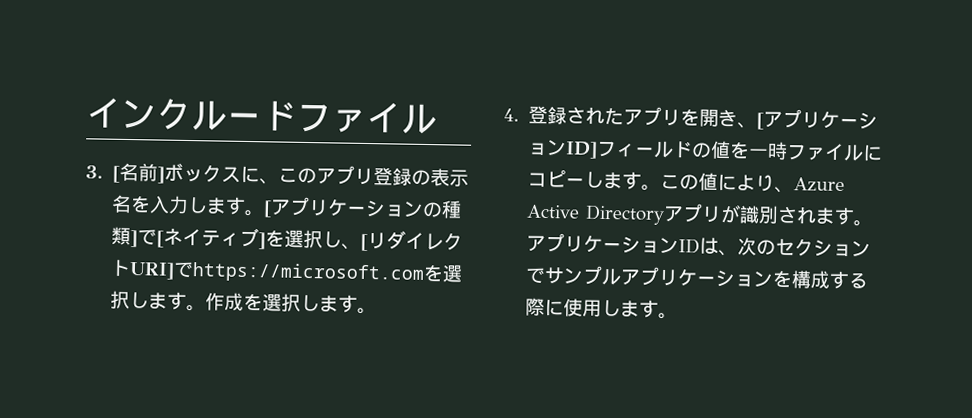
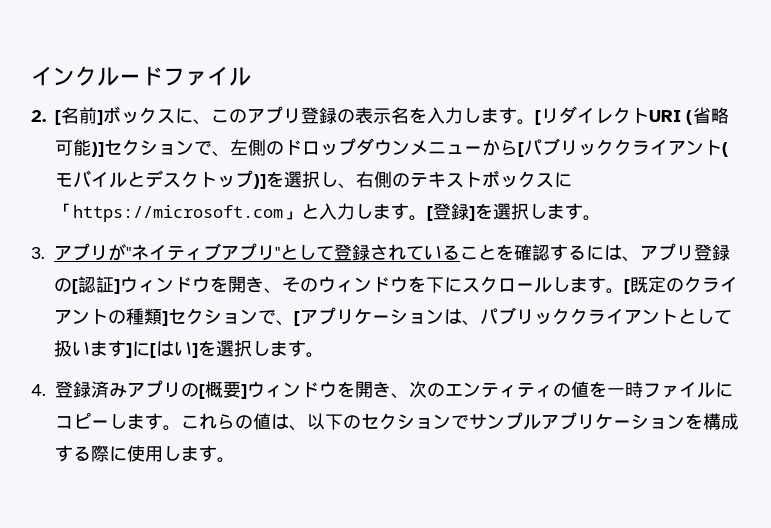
[85,165,103,179] 3. -> [31,110,46,122] 2.
[269,196,462,219] [110,226,463,252] [109,259,463,284] [109,290,244,312] アプリケーションの種類]で[ネイティブ]を選択し、[リダイレクトURI]でhttps://microsoft.comを選択します。作成 -> [541,106,729,125] [55,138,729,157] [55,170,572,189] [55,203,601,222] [31,243,730,262] [54,276,738,294] [54,307,732,326] [54,340,198,358] リダイレクトURI (省略可能)]セクションで、左側のドロップダウンメニューから[パブリッククライアント(モバイルとデスクトップ)]を選択し、右側のテキストボックスに「https://microsoft.com」と入力します。[登録]を選択します。 // 3.アプリが"ネイティブアプリ"として登録されていることを確認するには、アプリ登録の[認証]ウィンドウを開き、そのウィンドウを下にスクロールします。[既定のクライアントの種類]セクションで、[アプリケーションは、パブリッククライアントとして扱います]に[はい]
[565,106,878,130] [526,139,693,159] されたアプリを開き、[アプリケーションID]フィールド -> [91,380,553,399] 済みアプリの[概要]ウィンドウを開き、次のエンティティ
[678,172,845,194] [525,203,873,227] [525,232,757,257] の値により、Azure Active Directoryアプリが識別されます。アプリケーションIDは、次 -> [199,413,343,431] れらの値は、以下

